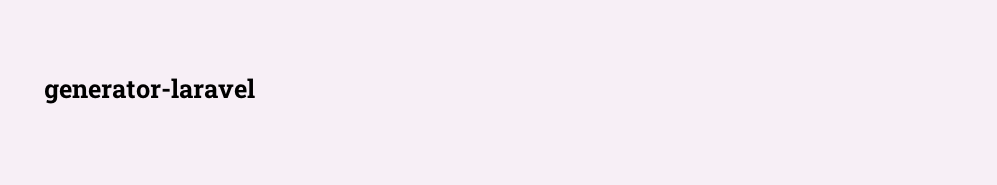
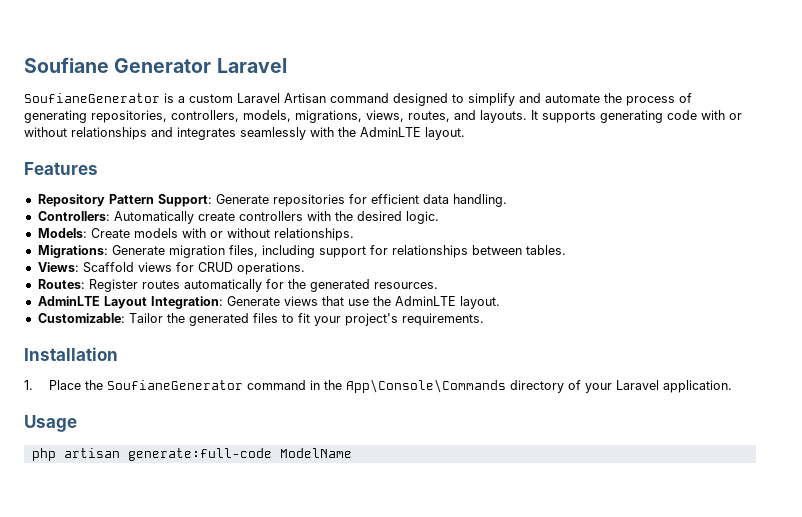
[44,78,255,104] generator-laravel -> [24,57,287,73] [24,93,692,106] [24,110,742,123] [24,127,465,140] [24,162,98,175] [37,194,507,207] [37,211,439,224] [37,228,354,241] [37,245,566,258] [37,262,305,275] [37,279,438,292] [37,296,500,309] [37,313,484,326] [24,347,118,361] [24,379,732,393] [24,415,77,432] [31,448,352,461] Soufiane Generator Laravel // SoufianeGenerator is a custom Laravel Artisan command designed to simplify and automate the process of generating repositories, controllers, models, migrations, views, routes, and layouts. It supports generating code with or without relationships and integrates seamlessly with the AdminLTE layout. // Features // Repository Pattern Support: Generate repositories for efficient data handling. // Controllers: Automatically create controllers with the desired logic. // Models: Create models with or without relationships. // Migrations: Generate migration files, including support for relationships between tables. // Views: Scaffold views for CRUD operations. // Routes: Register routes automatically for the generated resources. // AdminLTE Layout Integration: Generate views that use the AdminLTE layout. // Customizable: Tailor the generated files to fit your project's requirements. // Installation // 1. Place the SoufianeGenerator command in the App\Console\Commands directory of your Laravel application. // Usage // php artisan generate:full-code ModelName

